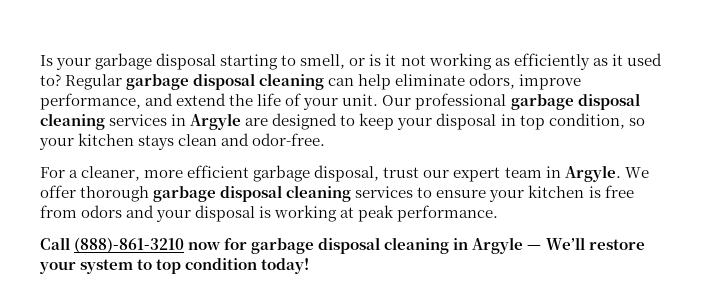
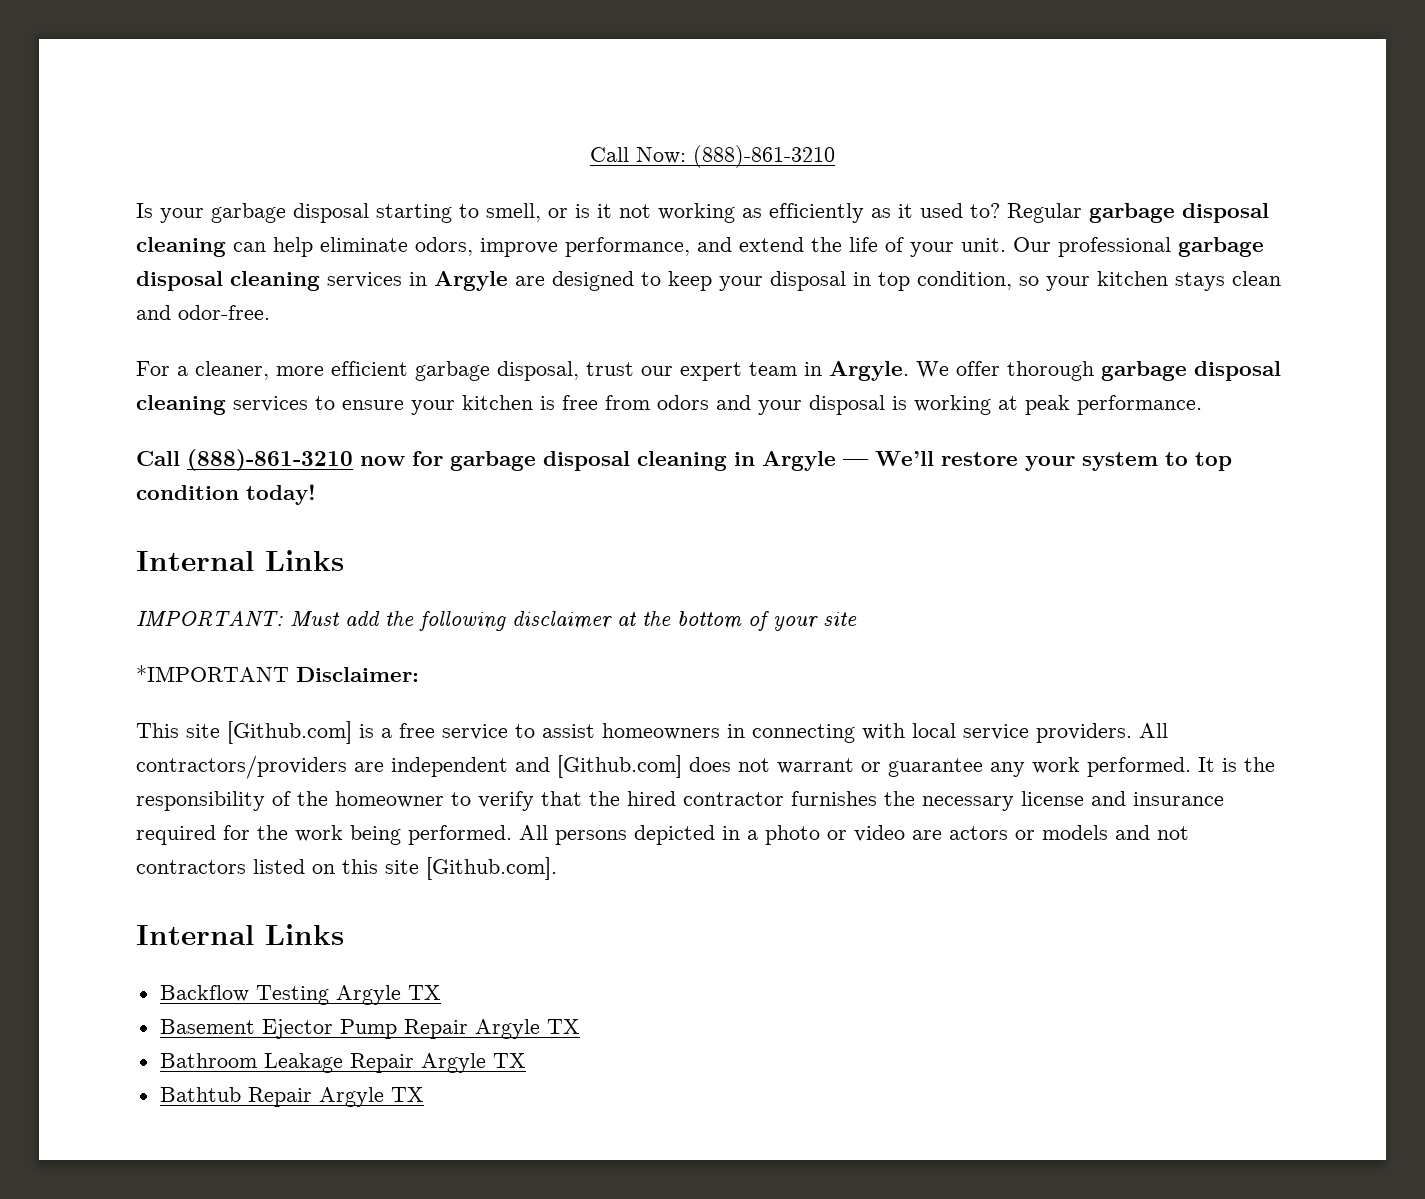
(40, 60) none -> [590,145,835,168] Call Now: (888)-861-3210 //
(310, 266) none -> [136,550,344,571] [136,610,857,631] [136,665,419,682] [136,721,1168,744] [136,755,1275,779] [136,791,1224,811] [136,825,1189,845] [136,857,557,880] [136,924,344,945] [159,985,441,1005] [159,1019,580,1039] [159,1053,526,1073] [159,1087,424,1107] // Internal Links // IMPORTANT: Must add the following disclaimer at the bottom of your site // *IMPORTANT Disclaimer: // This site [Github.com] is a free service to assist homeowners in connecting with local service providers. All contractors/providers are independent and [Github.com] does not warrant or guarantee any work performed. It is the responsibility of the homeowner to verify that the hired contractor furnishes the necessary license and insurance required for the work being performed. All persons depicted in a photo or video are actors or models and not contractors listed on this site [Github.com]. // Internal Links // Backflow Testing Argyle TX // Basement Ejector Pump Repair Argyle TX // Bathroom Leakage Repair Argyle TX // Bathtub Repair Argyle TX

